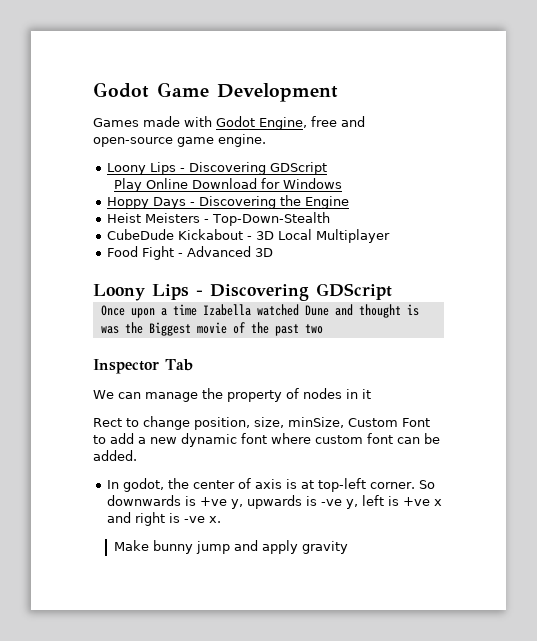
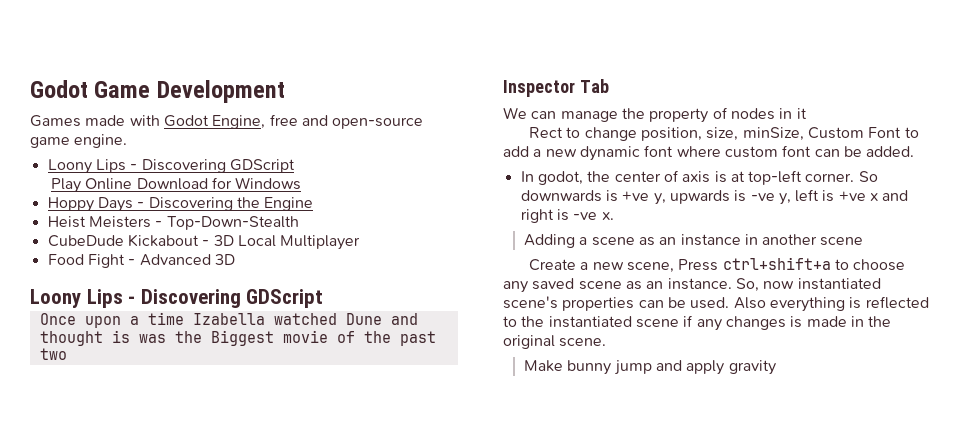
(222, 519) none -> [523,234,864,248] [528,257,906,273] [503,278,881,293] [503,296,929,312] [503,315,892,331] [503,335,607,349] // Adding a scene as an instance in another scene // Create a new scene, Press ctrl+shift+a to choose any saved scene as an instance. So, now instantiated scene's properties can be used. Also everything is reflected to the instantiated scene if any changes is made in the original scene.

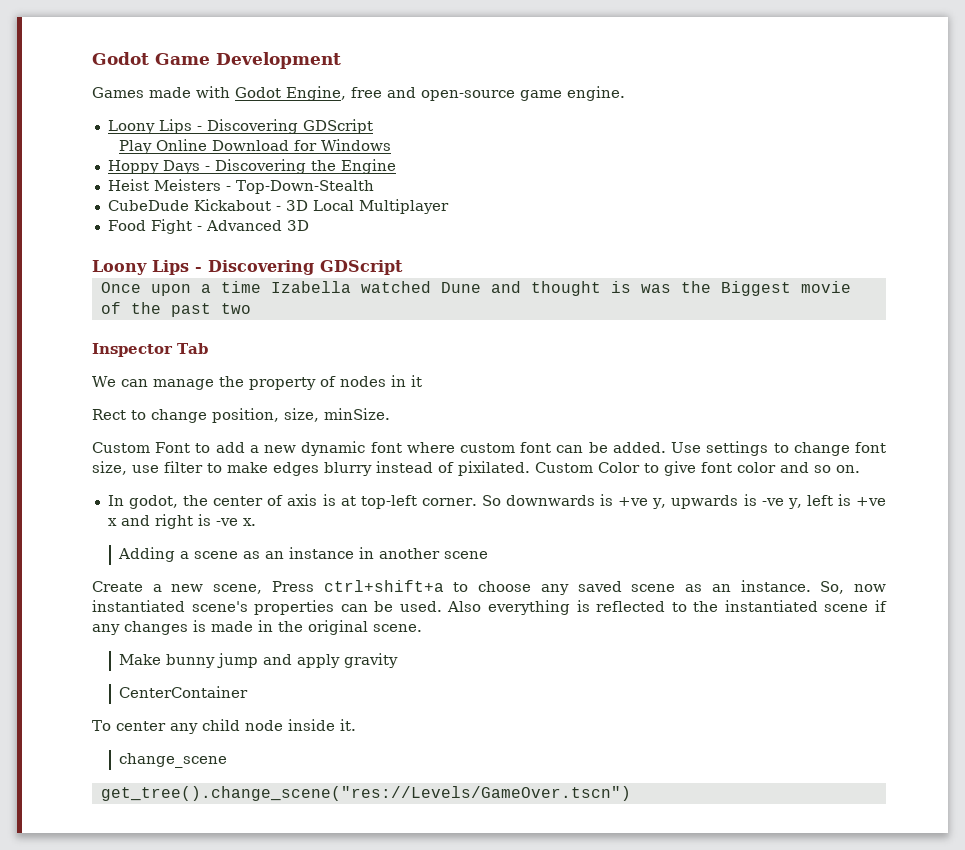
[742,127,804,141] minSize, -> [324,408,390,420] minSize. //
(915, 151) none -> [671,441,886,456] [92,461,860,476] Use settings to change font size, use filter to make edges blurry instead of pixilated. Custom Color to give font color and so on.
(776, 367) none -> [118,686,248,698] [92,719,356,734] [118,753,227,768] [100,786,631,801] // CenterContainer // To center any child node inside it. // change_scene // get_tree().change_scene("res://Levels/GameOver.tscn")

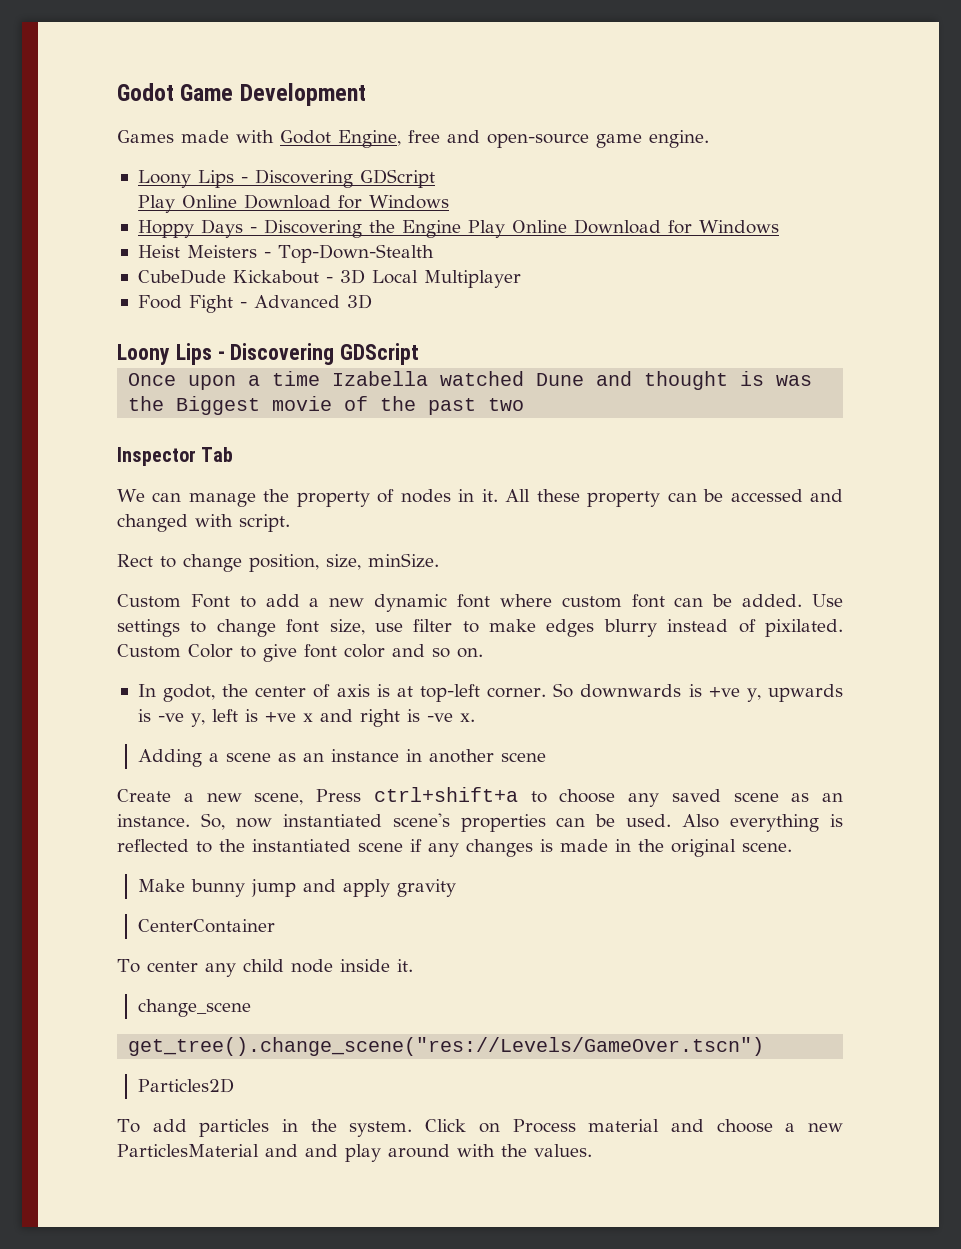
(396, 166) none -> [467,219,779,238] Play Online Download for Windows
[410,375,422,387] it -> [481,489,844,507] [117,514,290,532] it. All these property can be accessed and changed with script.
(631, 793) none -> [137,1078,234,1093] [117,1119,844,1137] [117,1144,592,1162] // Particles2D // To add particles in the system. Click on Process material and choose a new ParticlesMaterial and and play around with the values.

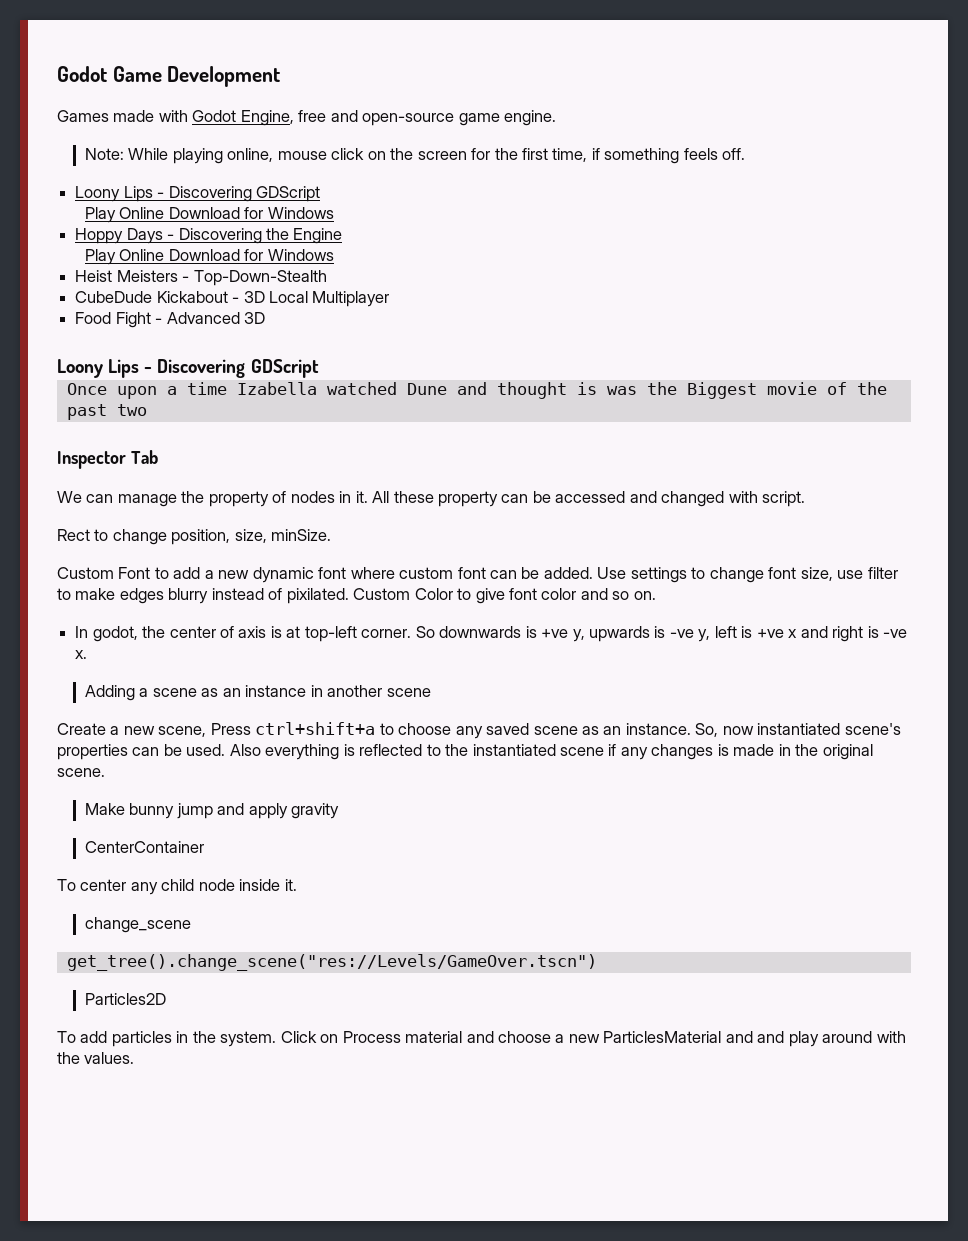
(709, 139) none -> [84,148,746,164] // Note: While playing online, mouse click on the screen for the first time, if something feels off.
(461, 229) none -> (343, 236) //

